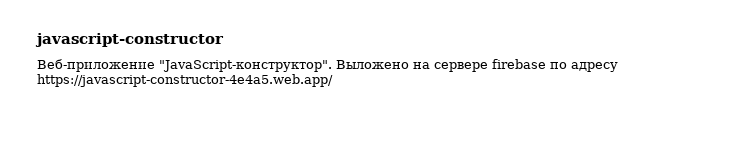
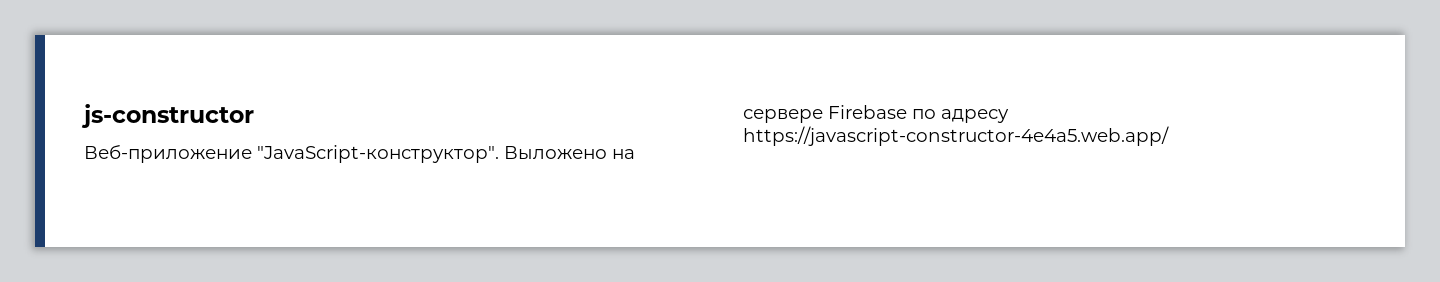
[35,33,224,47] javascript-constructor -> [81,104,254,128] js-constructor
[492,59,546,69] firebase -> [828,105,907,119] Firebase

